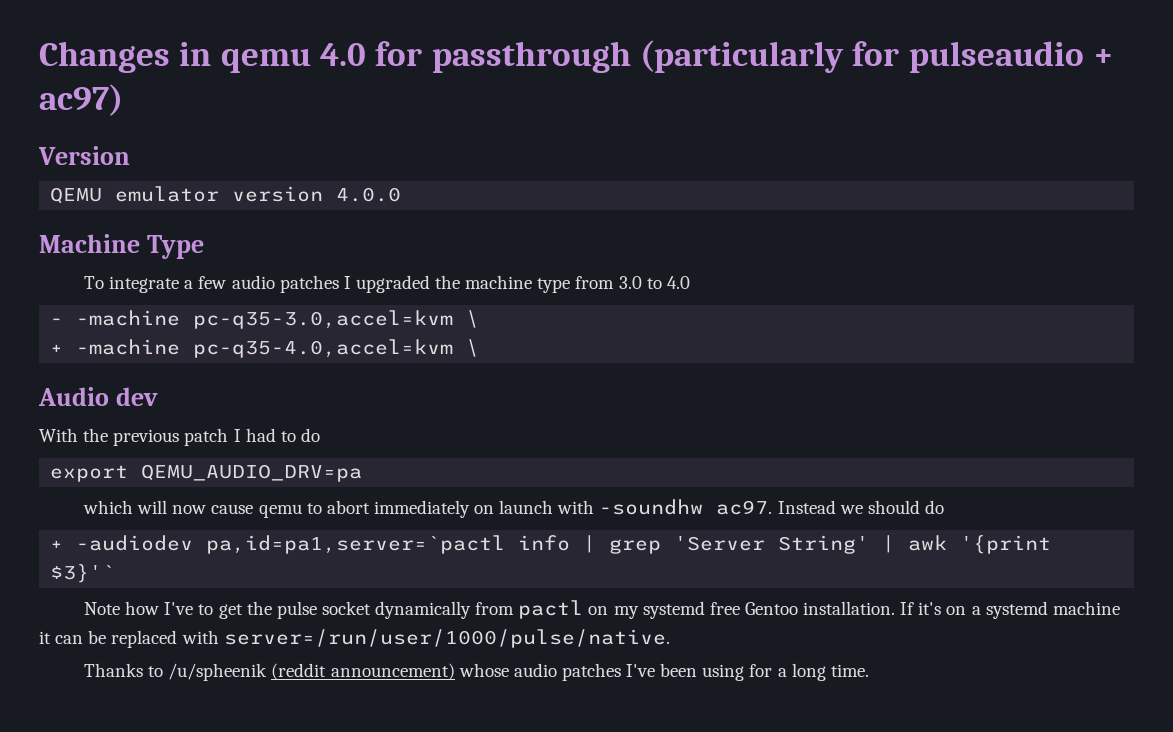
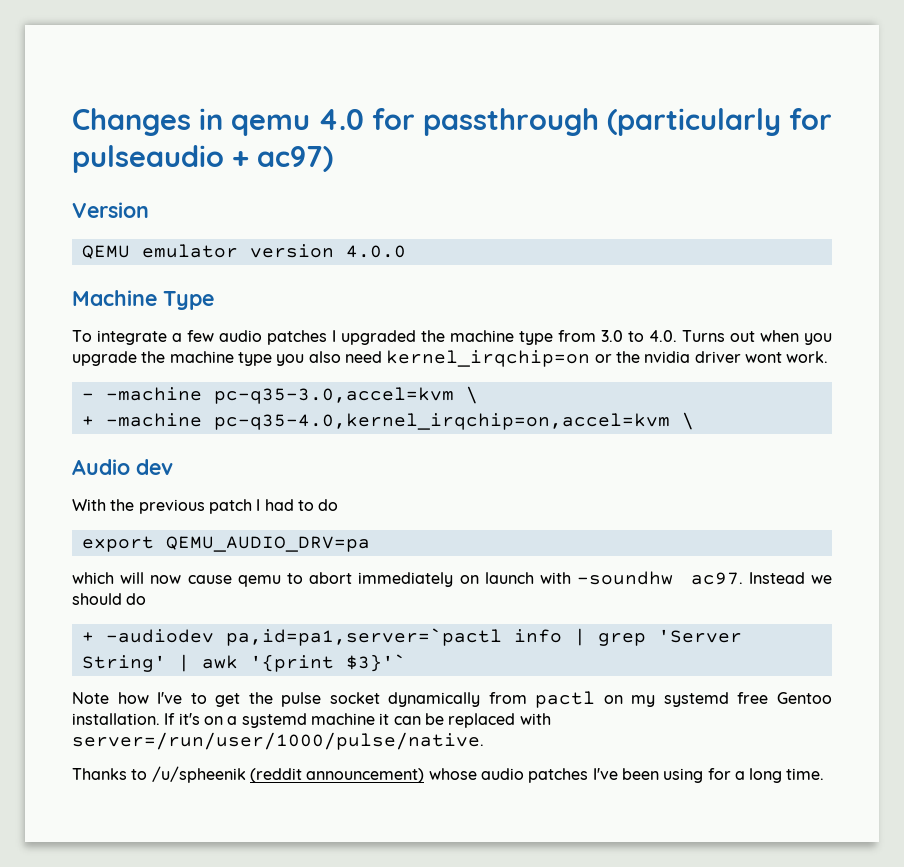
[666,276,690,289] 4.0 -> [649,330,832,345] [72,350,829,367] 4.0. Turns out when you upgrade the machine type you also need kernel_irqchip=on or the nvidia driver wont work.
[193,339,454,358] pc-q35-4.0,accel=kvm -> [213,413,670,430] pc-q35-4.0,kernel_irqchip=on,accel=kvm

